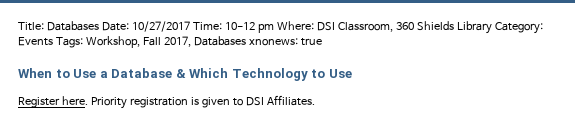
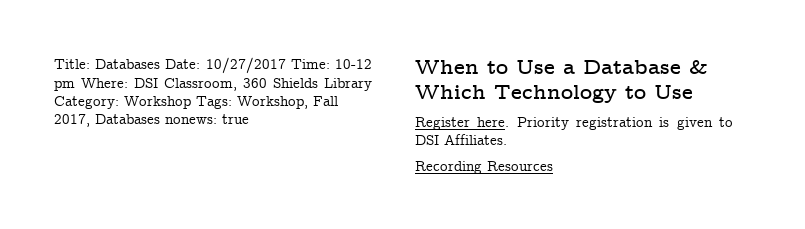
[18,37,53,46] Events -> [124,96,191,109] Workshop
[248,38,298,46] xnonews: -> [165,117,217,124] nonews:
(315, 100) none -> [415,161,553,174] // Recording Resources

